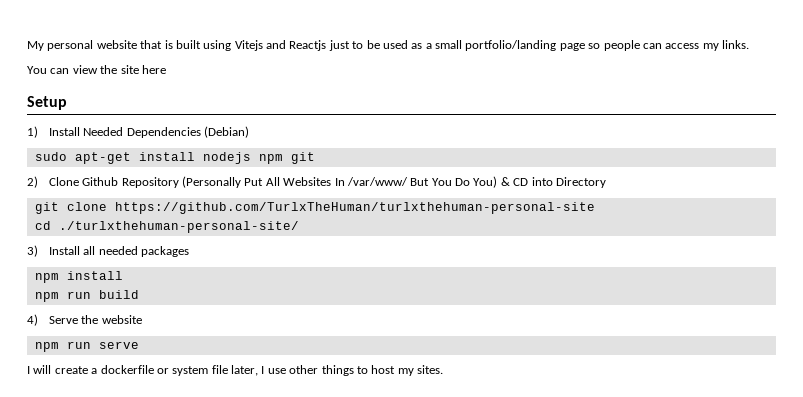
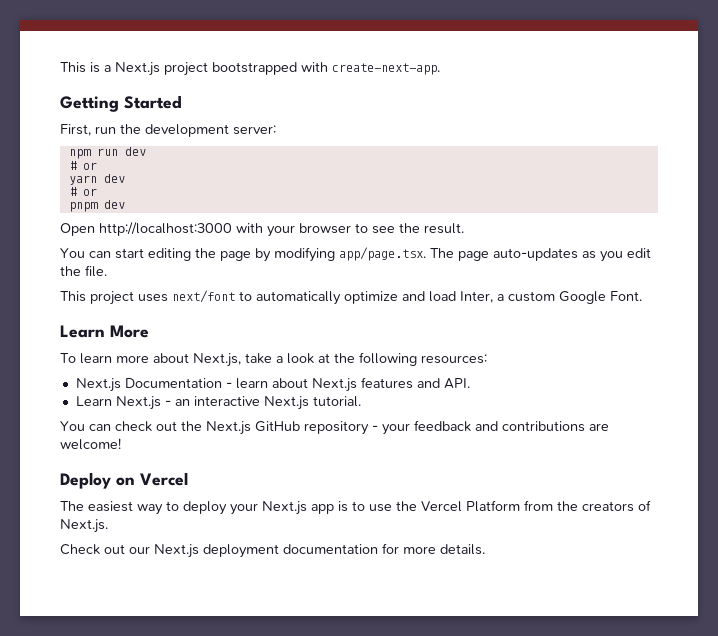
[27,40,749,51] [27,65,166,74] [27,96,67,110] [27,126,250,138] [34,152,315,164] [27,176,606,188] [34,202,595,214] [34,221,299,233] [27,245,190,257] [34,271,123,283] [34,290,139,302] [27,314,142,326] [34,341,139,352] [27,365,443,376] My personal website that is built using Vitejs and Reactjs just to be used as a small portfolio/landing page so people can access my links. // You can view the site here // Setup // 1) Install Needed Dependencies (Debian) // sudo apt-get install nodejs npm git // 2) Clone Github Repository (Personally Put All Websites In /var/www/ But You Do You) & CD into Directory // git clone https://github.com/TurlxTheHuman/turlxthehuman-personal-site // cd ./turlxthehuman-personal-site/ // 3) Install all needed packages // npm install // npm run build // 4) Serve the website // npm run serve // I will create a dockerfile or system file later, I use other things to host my sites. -> [60,62,440,76] [60,95,182,112] [60,124,276,137] [68,147,146,159] [68,161,97,170] [68,174,125,185] [68,187,97,196] [68,200,125,212] [60,222,464,237] [60,247,651,262] [60,265,107,277] [60,290,642,305] [60,325,149,338] [60,352,487,367] [75,377,470,392] [75,396,361,410] [60,420,609,435] [60,438,121,450] [60,472,188,489] [60,500,651,515] [60,519,108,533] [60,543,485,558] This is a Next.js project bootstrapped with create-next-app. // Getting Started // First, run the development server: // npm run dev // # or // yarn dev // # or // pnpm dev // Open http://localhost:3000 with your browser to see the result. // You can start editing the page by modifying app/page.tsx. The page auto-updates as you edit the file. // This project uses next/font to automatically optimize and load Inter, a custom Google Font. // Learn More // To learn more about Next.js, take a look at the following resources: // Next.js Documentation - learn about Next.js features and API. // Learn Next.js - an interactive Next.js tutorial. // You can check out the Next.js GitHub repository - your feedback and contributions are welcome! // Deploy on Vercel // The easiest way to deploy your Next.js app is to use the Vercel Platform from the creators of Next.js. // Check out our Next.js deployment documentation for more details.

